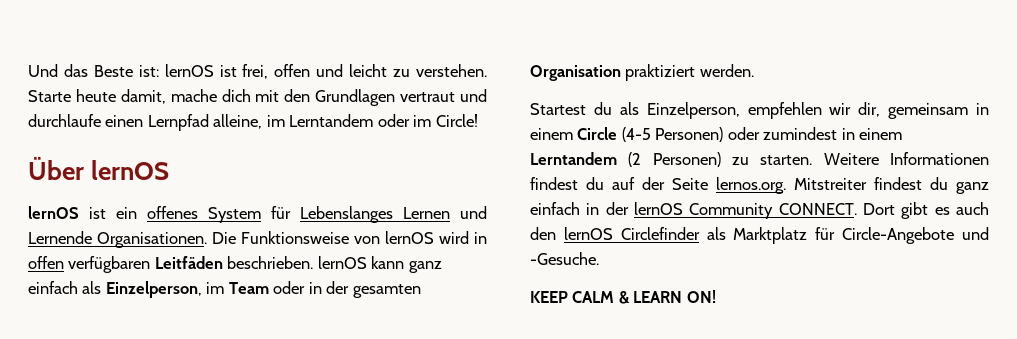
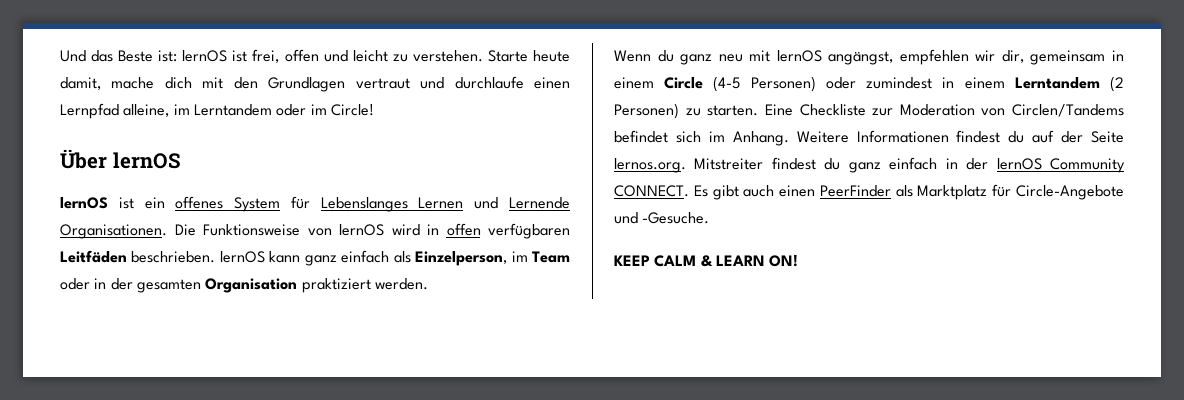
[530,102,740,119] Startest du als Einzelperson, -> [614,50,894,65] Wenn du ganz neu mit lernOS angängst,
(813, 160) none -> [764,104,1124,117] [614,130,789,146] Eine Checkliste zur Moderation von Circlen/Tandems befindet sich im Anhang.
[863,202,989,219] [530,227,700,240] Dort gibt es auch den lernOS Circlefinder -> [693,185,891,200] Es gibt auch einen PeerFinder

